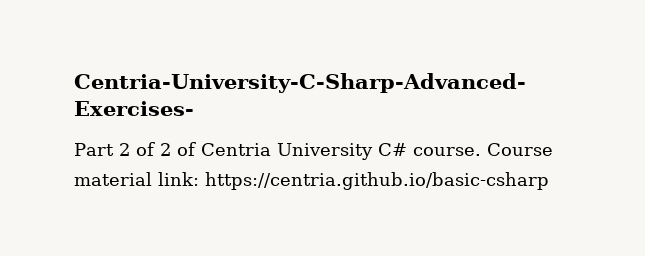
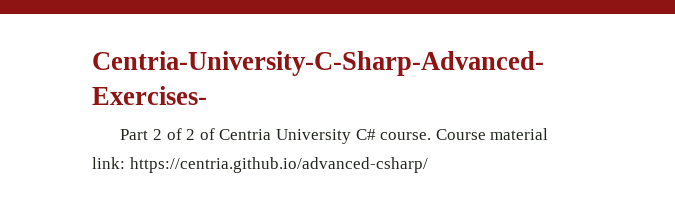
[205,172,549,190] https://centria.github.io/basic-csharp -> [129,157,428,173] https://centria.github.io/advanced-csharp/

